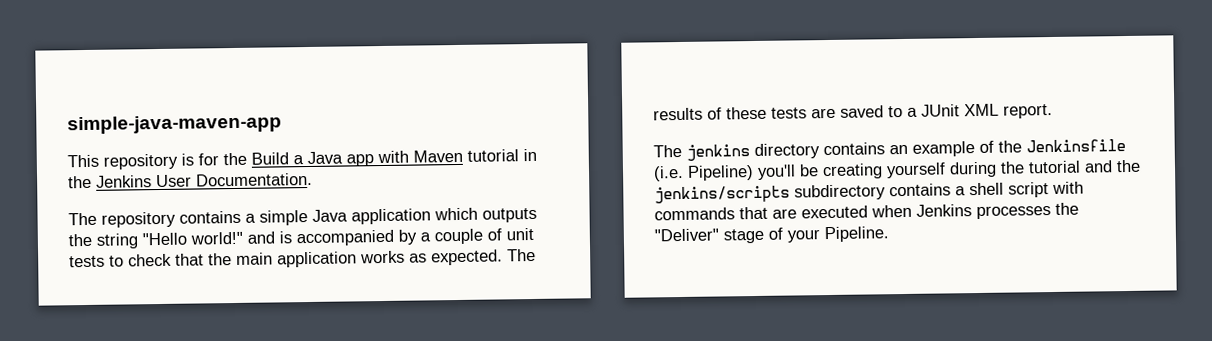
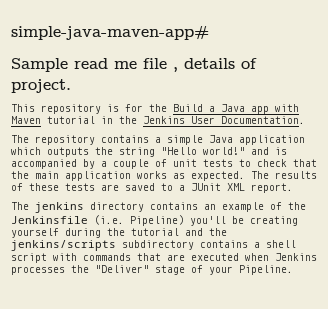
[67,114,282,135] simple-java-maven-app -> [11,25,209,40] [11,58,257,72] [11,79,71,93] simple-java-maven-app# // Sample read me file , details of project.

